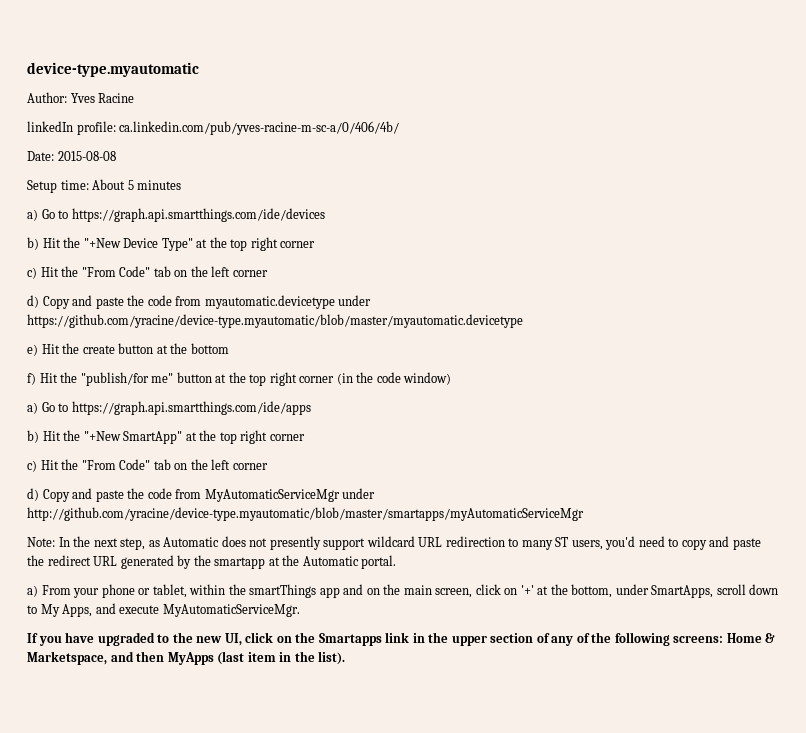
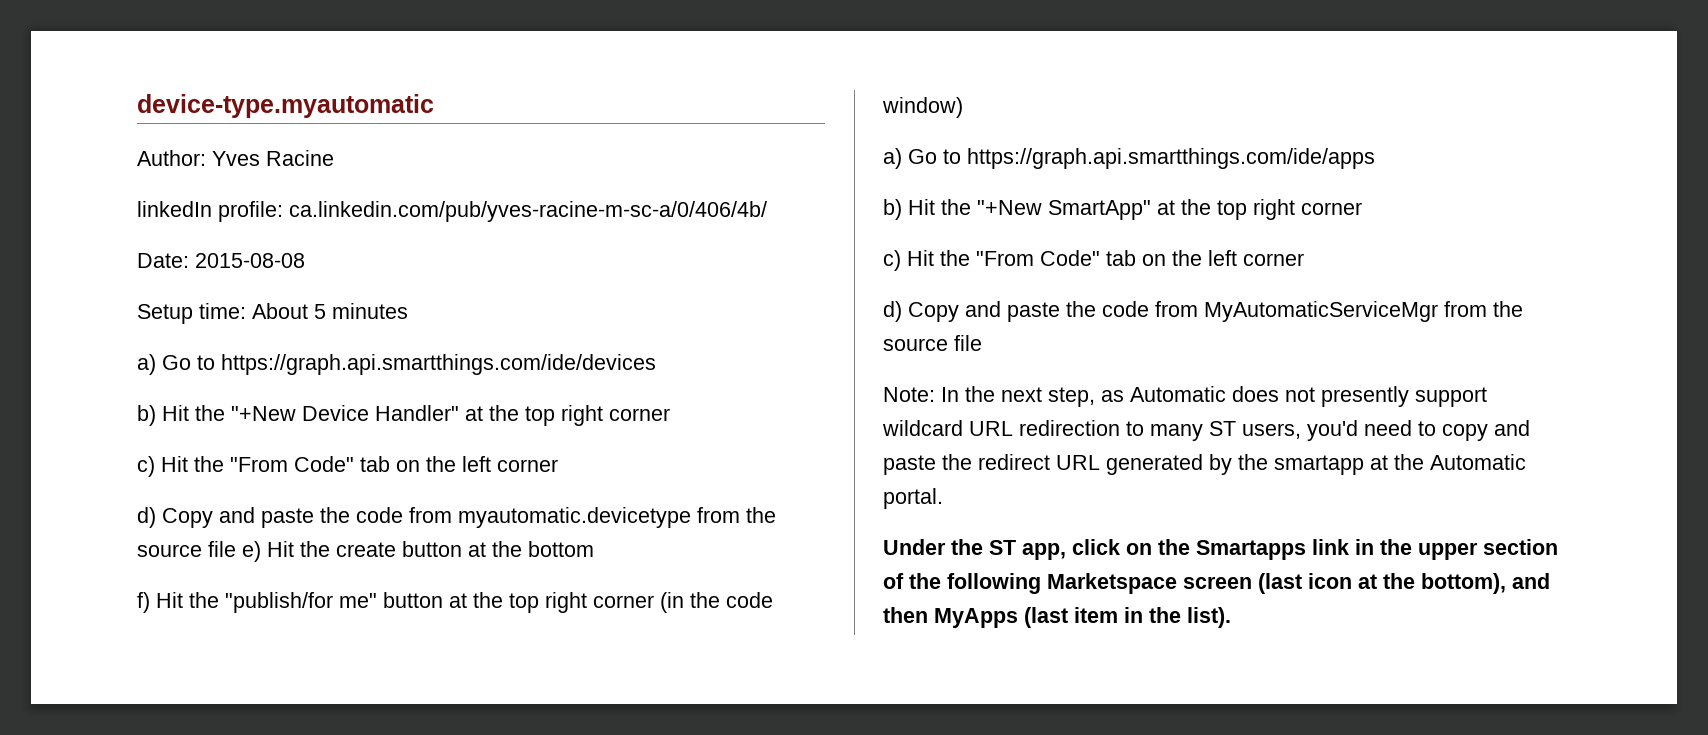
[161,238,193,251] Type" -> [375,405,459,421] Handler"
[338,295,372,306] [27,314,523,328] under https://github.com/yracine/device-type.myautomatic/blob/master/myautomatic.devicetype // -> [697,507,776,523] [137,541,236,557] from the source file
[342,488,376,499] [27,507,584,521] under http://github.com/yracine/device-type.myautomatic/blob/master/smartapps/myAutomaticServiceMgr -> [1444,301,1523,317] [883,335,982,351] from the source file
[27,584,779,598] [27,603,300,617] [27,632,242,646] a) From your phone or tablet, within the smartThings app and on the main screen, click on '+' at the bottom, under SmartApps, scroll down to My Apps, and execute MyAutomaticServiceMgr. // If you have upgraded to the new UI, -> [883,539,1066,560] Under the ST app,
[551,632,776,646] [27,651,107,665] any of the following screens: Home & Marketspace, -> [909,573,1506,594] the following Marketspace screen (last icon at the bottom),

